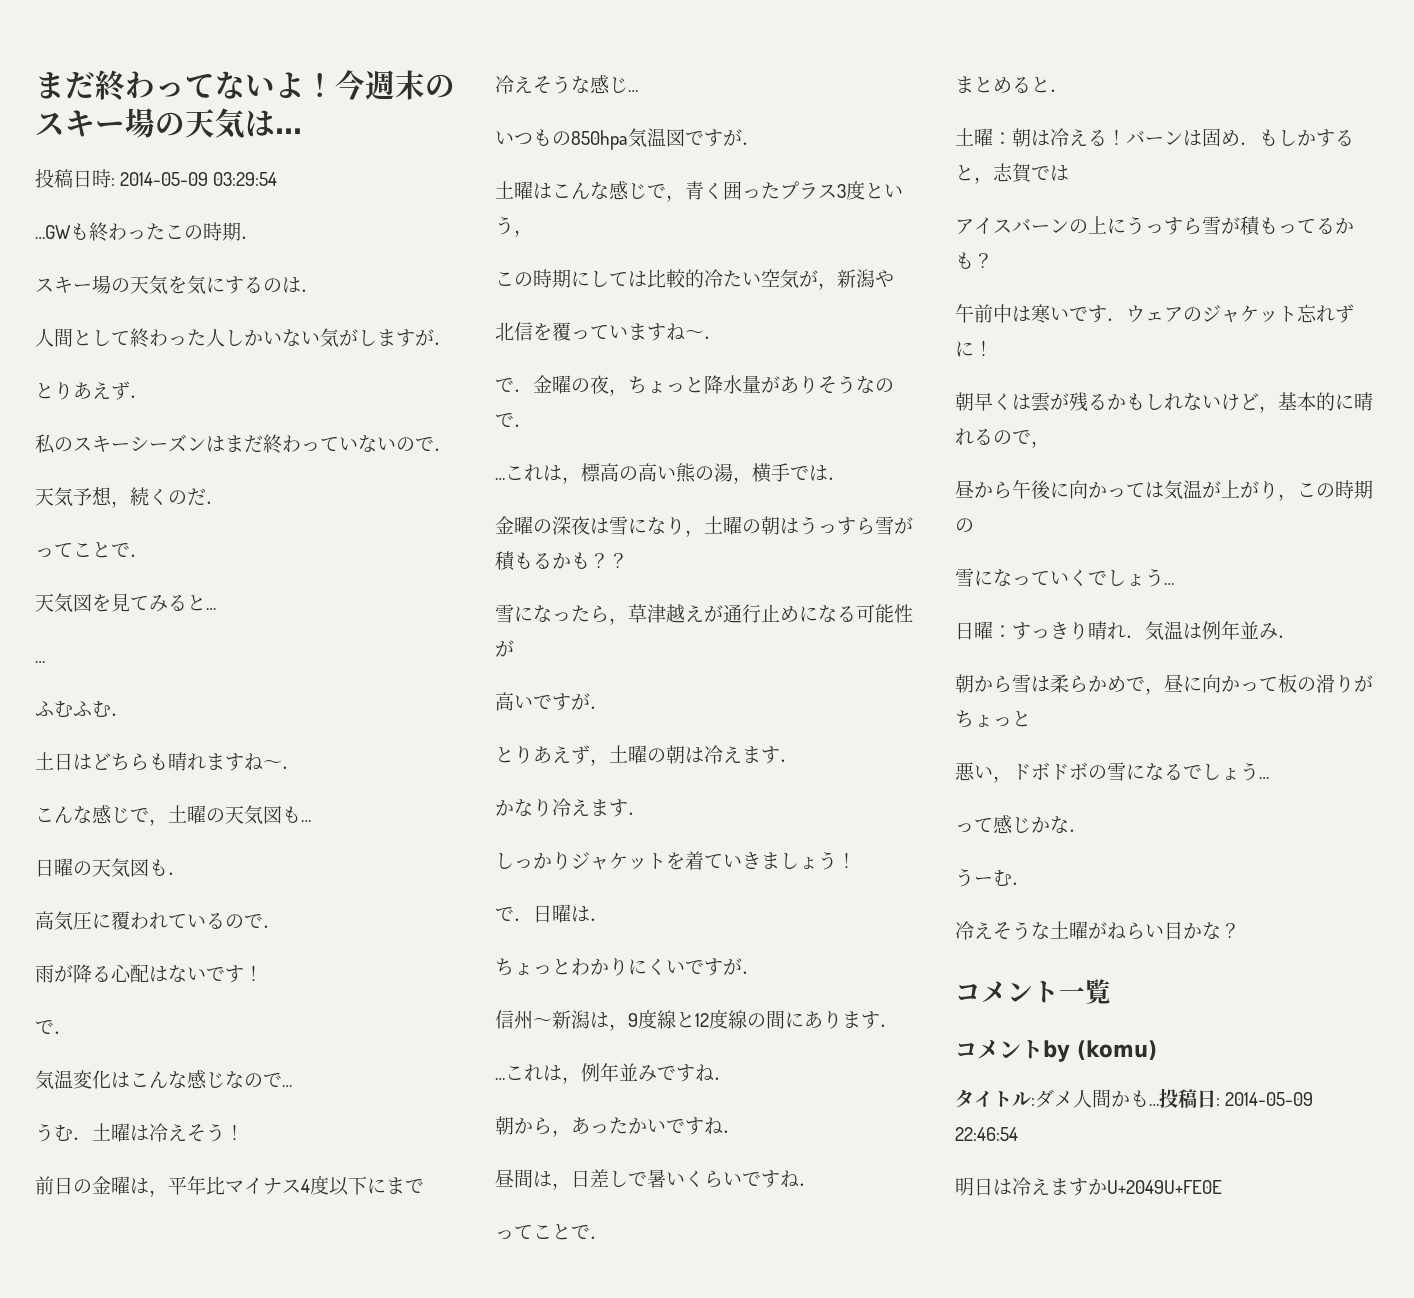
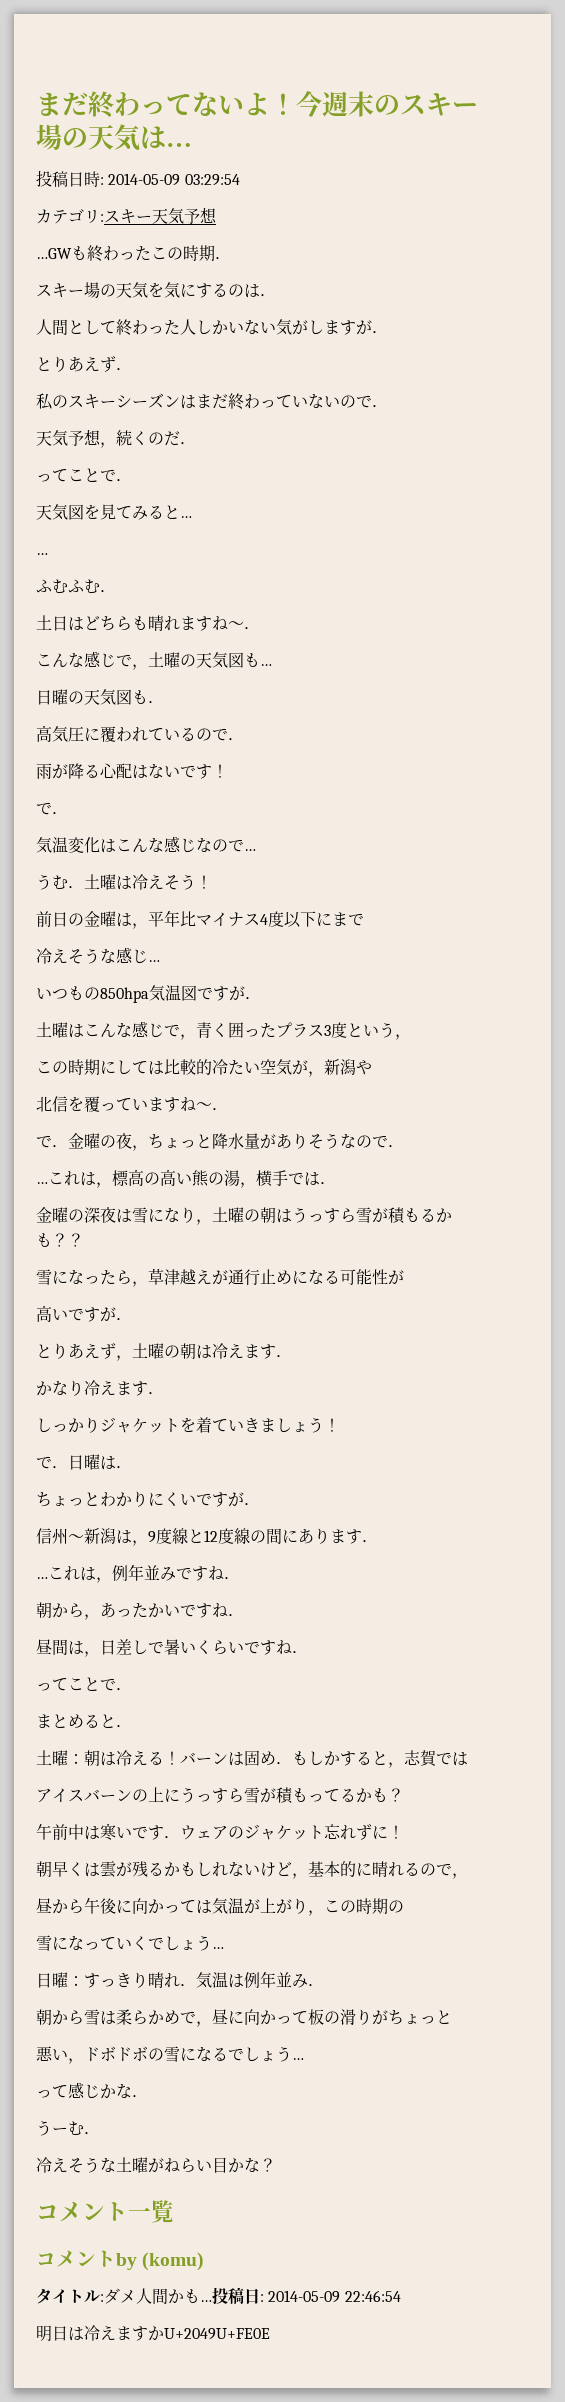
(278, 179) none -> [36,207,217,224] // カテゴリ:スキー天気予想

